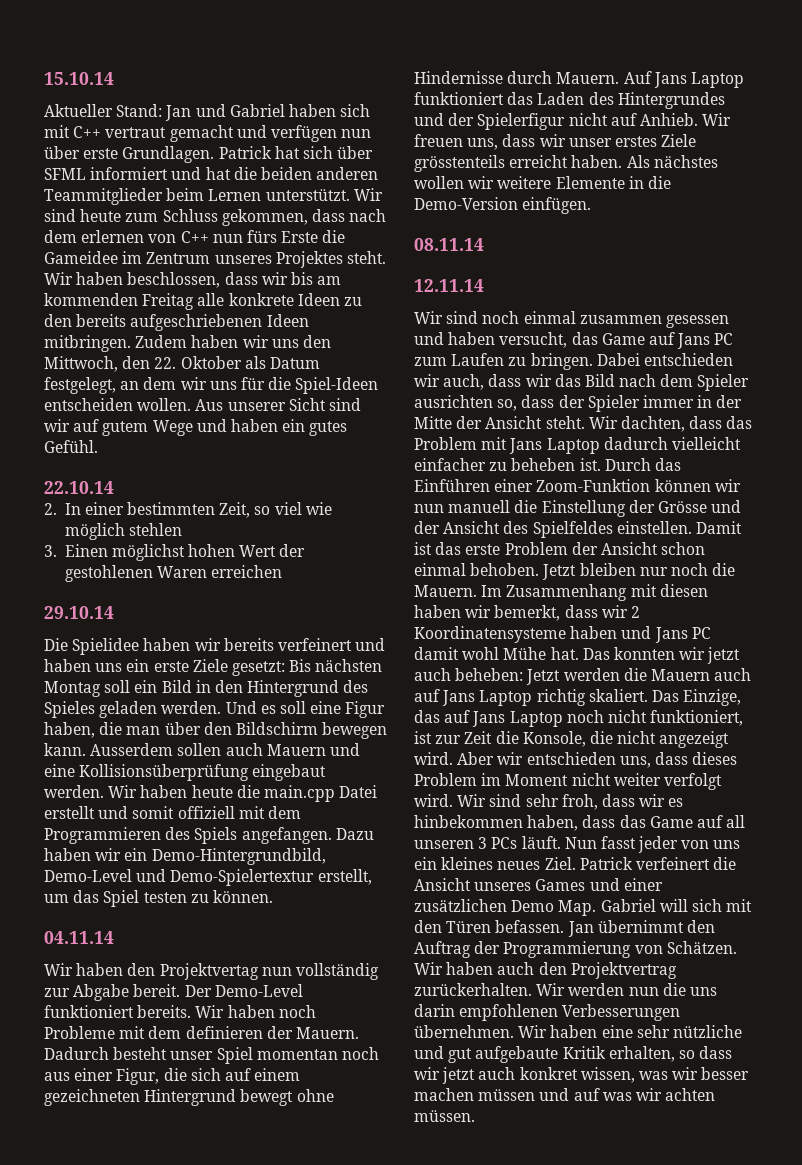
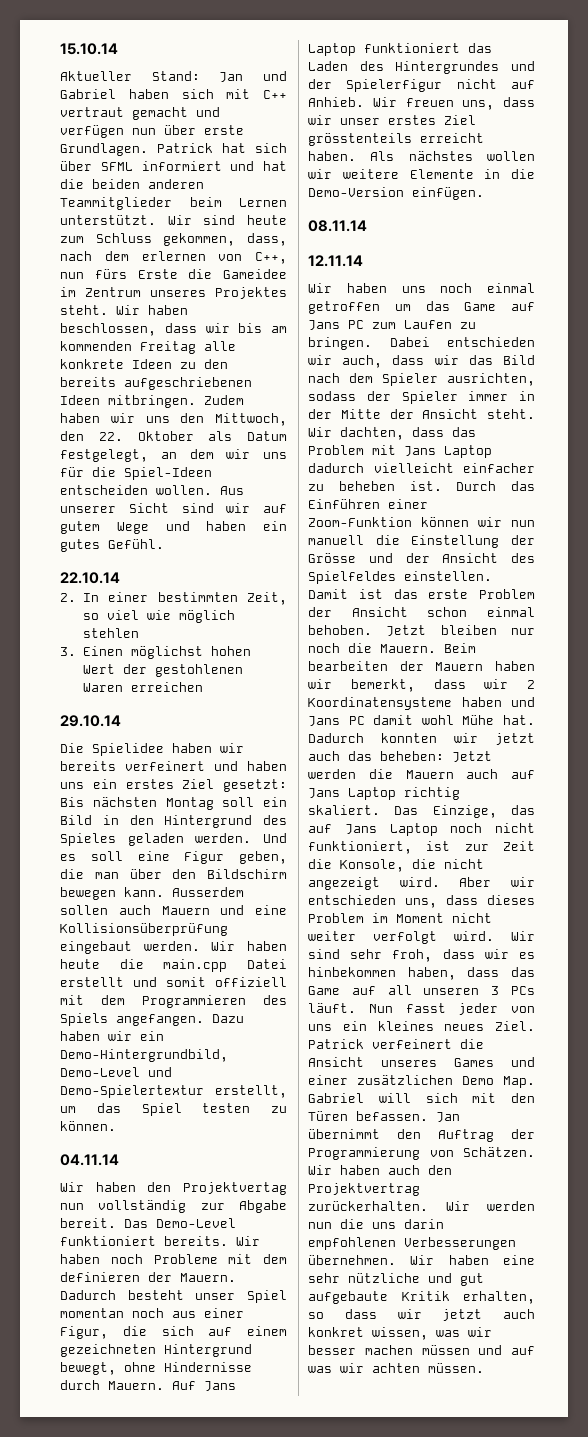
[311,209,345,222] dass -> [246,233,287,246] dass,
[180,231,209,243] C++ -> [255,252,287,264] C++,
[153,659,228,672] erste Ziele -> [125,779,215,789] erstes Ziel
[44,722,95,738] haben, -> [239,851,287,864] geben,
[184,985,212,997] Der -> [124,1219,148,1228] Das
[240,1089,294,1106] bewegt -> [60,1362,116,1375] bewegt,
[661,134,697,147] Ziele -> [444,115,476,125] Ziel
[446,311,729,328] [414,332,568,348] sind noch einmal zusammen gesessen und haben versucht, -> [346,283,535,293] [308,301,411,314] haben uns noch einmal getroffen um
[414,395,555,411] ausrichten so, dass -> [447,373,535,386] [308,391,356,401] ausrichten, sodass
[481,584,708,601] Im Zusammenhang mit diesen -> [444,643,476,653] [308,661,484,671] Beim bearbeiten der Mauern
[582,648,610,660] Das -> [308,733,364,743] Dadurch
(451, 674) none -> [348,751,372,761] das

